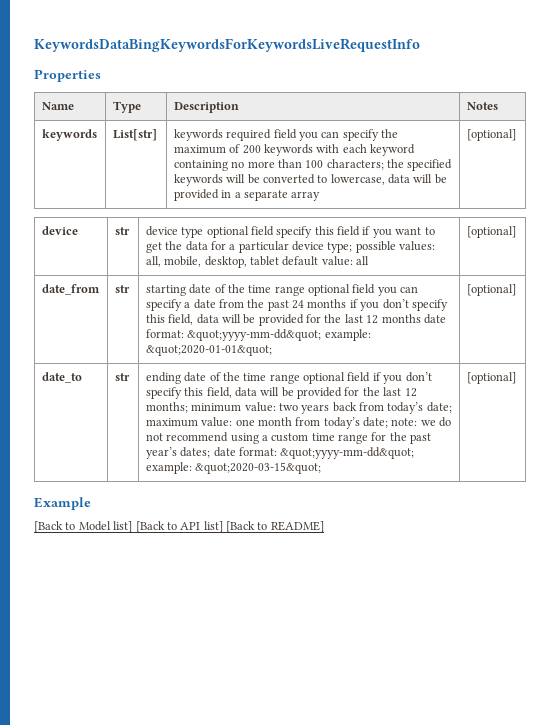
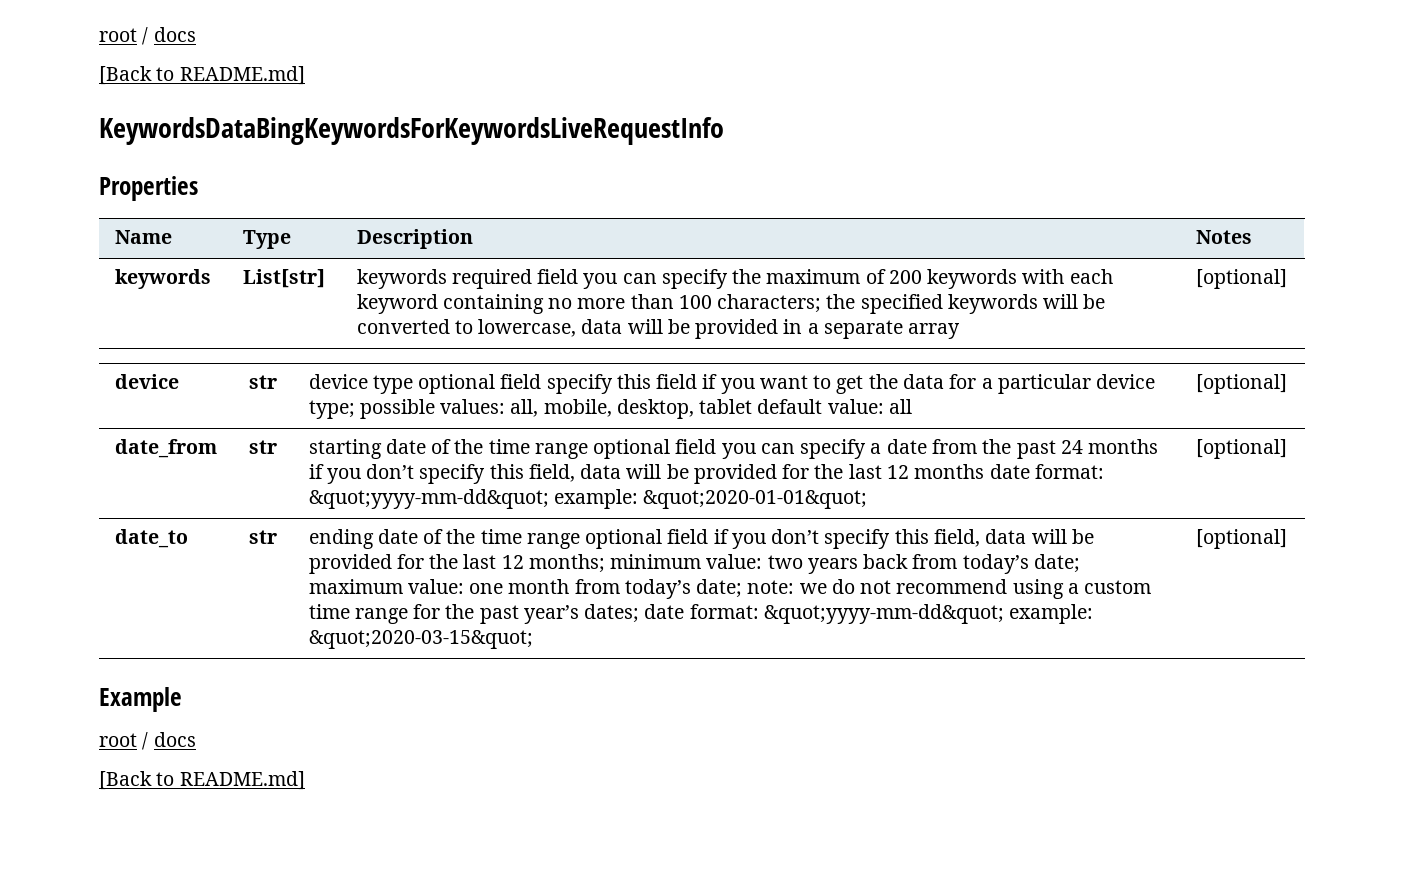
(34, 45) none -> [99,27,196,45] [99,66,305,85] root / docs // [Back to README.md] //
[34,521,324,533] // [Back to Model list] [Back to API list] [Back to README] -> [99,732,196,750] [99,771,305,790] // root / docs // [Back to README.md]

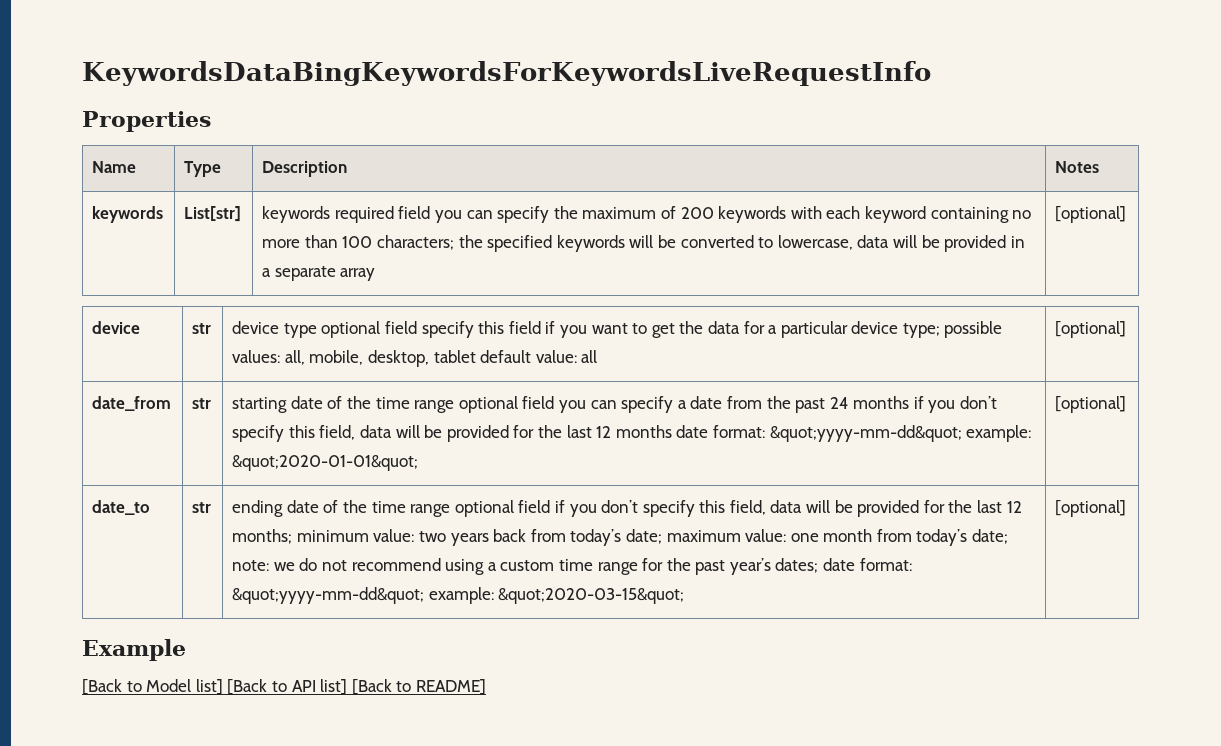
[99,27,196,45] [99,66,305,85] root / docs // [Back to README.md] // -> (82, 73) none
[99,732,196,750] [99,771,305,790] // root / docs // [Back to README.md] -> [82,679,486,695] // [Back to Model list] [Back to API list] [Back to README]

